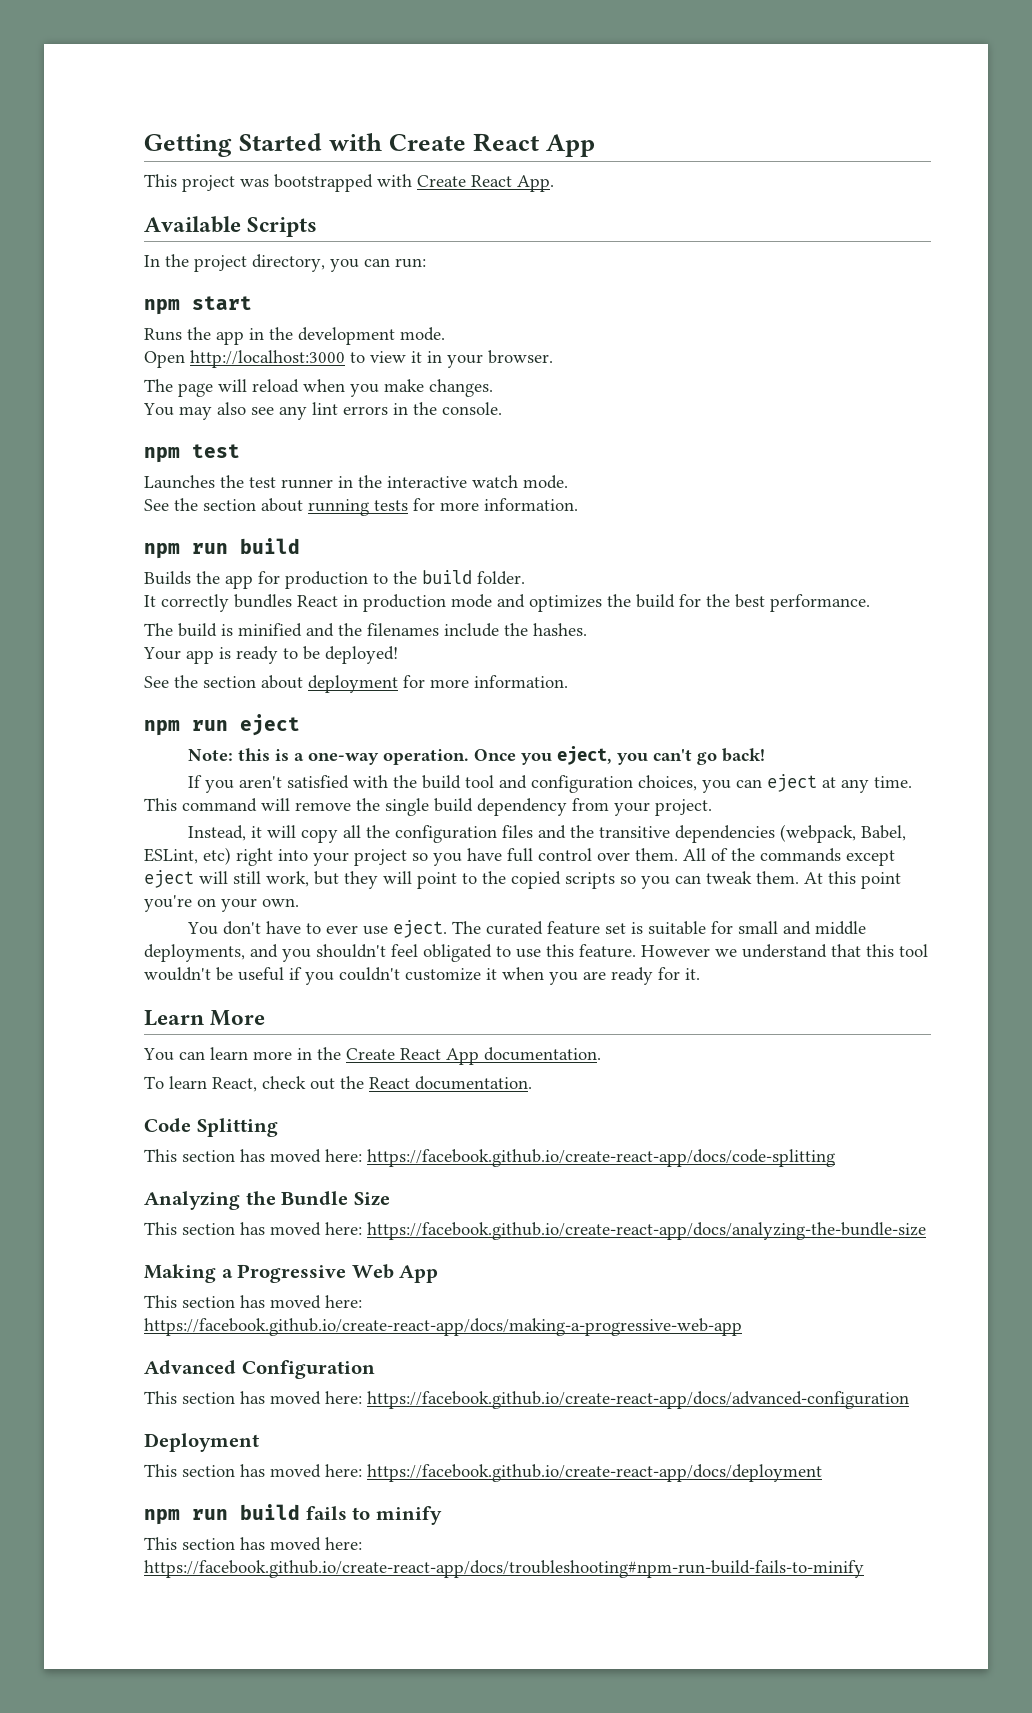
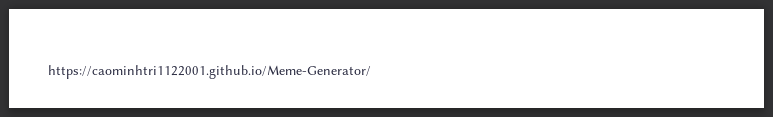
[144,133,596,157] [144,174,554,192] [144,216,318,237] [144,254,426,272] [144,296,252,315] [144,327,445,345] [144,350,553,368] [144,379,493,397] [143,402,502,420] [144,444,240,463] [144,475,568,489] [144,498,578,516] [144,538,300,559] [144,570,525,589] [144,594,870,612] [144,623,587,637] [143,646,398,664] [144,675,568,693] [144,714,300,736] [187,746,765,765] [187,774,912,793] [144,798,712,816] [187,824,906,843] [144,847,895,866] [144,870,901,889] [144,895,299,912] [186,920,866,938] [144,944,928,962] [144,967,700,985] [144,1010,266,1026] [143,1047,601,1065] [144,1076,532,1092] [144,1118,278,1137] [144,1149,835,1167] [144,1191,390,1210] [144,1222,926,1240] [144,1264,439,1283] [144,1295,362,1309] [144,1318,742,1336] [144,1360,375,1379] [144,1391,909,1409] [144,1433,259,1452] [144,1464,822,1482] [144,1504,442,1525] [144,1537,362,1551] [144,1560,864,1578] Getting Started with Create React App // This project was bootstrapped with Create React App. // Available Scripts // In the project directory, you can run: // npm start // Runs the app in the development mode. // Open http://localhost:3000 to view it in your browser. // The page will reload when you make changes. // You may also see any lint errors in the console. // npm test // Launches the test runner in the interactive watch mode. // See the section about running tests for more information. // npm run build // Builds the app for production to the build folder. // It correctly bundles React in production mode and optimizes the build for the best performance. // The build is minified and the filenames include the hashes. // Your app is ready to be deployed! // See the section about deployment for more information. // npm run eject // Note: this is a one-way operation. Once you eject, you can't go back! // If you aren't satisfied with the build tool and configuration choices, you can eject at any time. This command will remove the single build dependency from your project. // Instead, it will copy all the configuration files and the transitive dependencies (webpack, Babel, ESLint, etc) right into your project so you have full control over them. All of the commands except eject will still work, but they will point to the copied scripts so you can tweak them. At this point you're on your own. // You don't have to ever use eject. The curated feature set is suitable for small and middle deployments, and you shouldn't feel obligated to use this feature. However we understand that this tool wouldn't be useful if you couldn't customize it when you are ready for it. // Learn More // You can learn more in the Create React App documentation. // To learn React, check out the React documentation. // Code Splitting // This section has moved here: https://facebook.github.io/create-react-app/docs/code-splitting // Analyzing the Bundle Size // This section has moved here: https://facebook.github.io/create-react-app/docs/analyzing-the-bundle-size // Making a Progressive Web App // This section has moved here: https://facebook.github.io/create-react-app/docs/making-a-progressive-web-app // Advanced Configuration // This section has moved here: https://facebook.github.io/create-react-app/docs/advanced-configuration // Deployment // This section has moved here: https://facebook.github.io/create-react-app/docs/deployment // npm run build fails to minify // This section has moved here: https://facebook.github.io/create-react-app/docs/troubleshooting#npm-run-build-fails-to-minify -> [48,65,371,79] https://caominhtri1122001.github.io/Meme-Generator/

